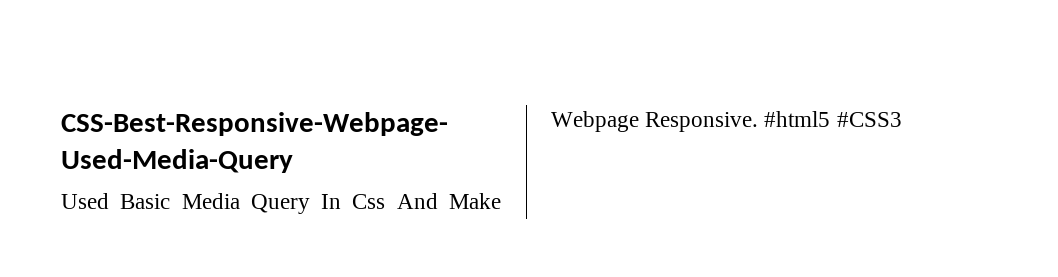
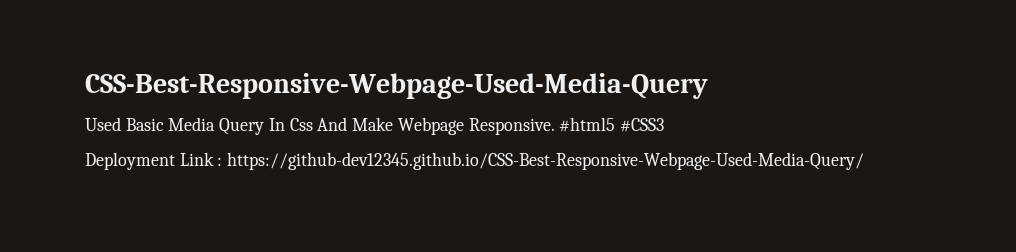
(902, 119) none -> [85,152,865,170] // Deployment Link : https://github-dev12345.github.io/CSS-Best-Responsive-Webpage-Used-Media-Query/

